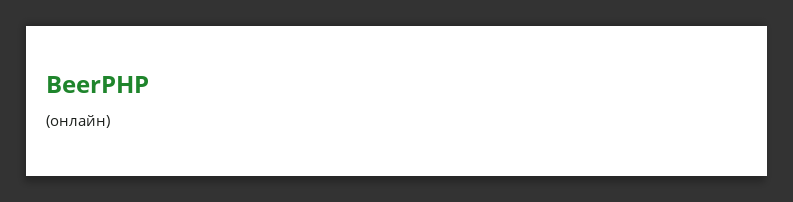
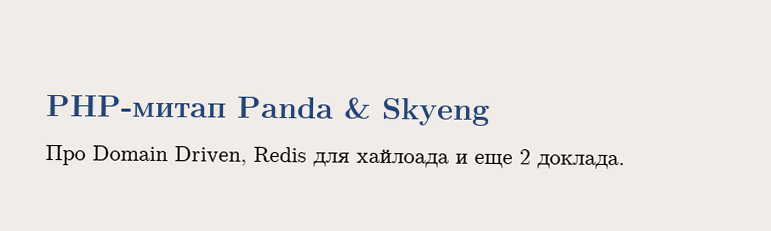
[46,76,149,93] [46,115,110,128] BeerPHP // (онлайн) -> [45,94,490,126] [45,144,625,170] PHP-митап Panda & Skyeng // Про Domain Driven, Redis для хайлоада и еще 2 доклада.

